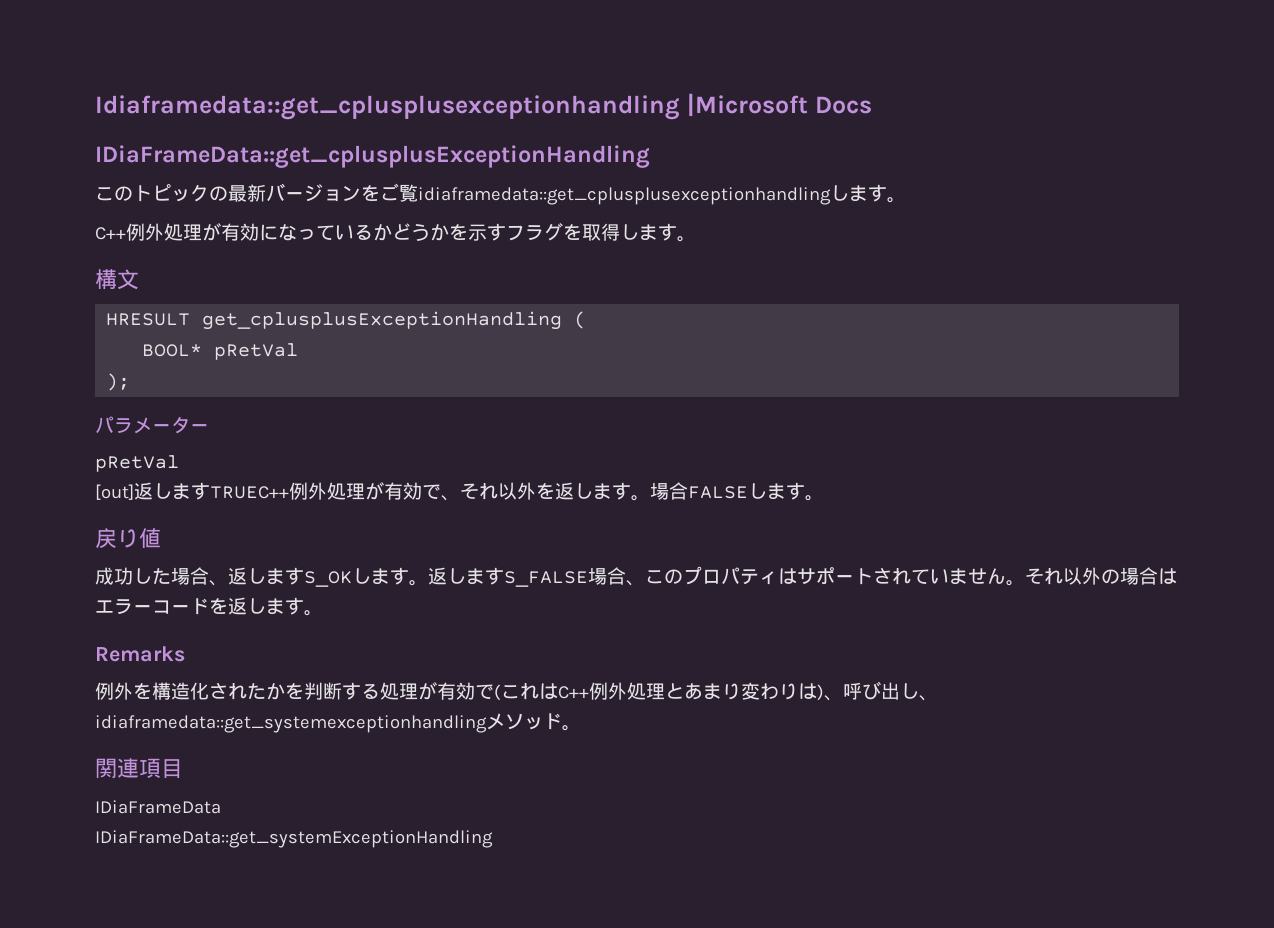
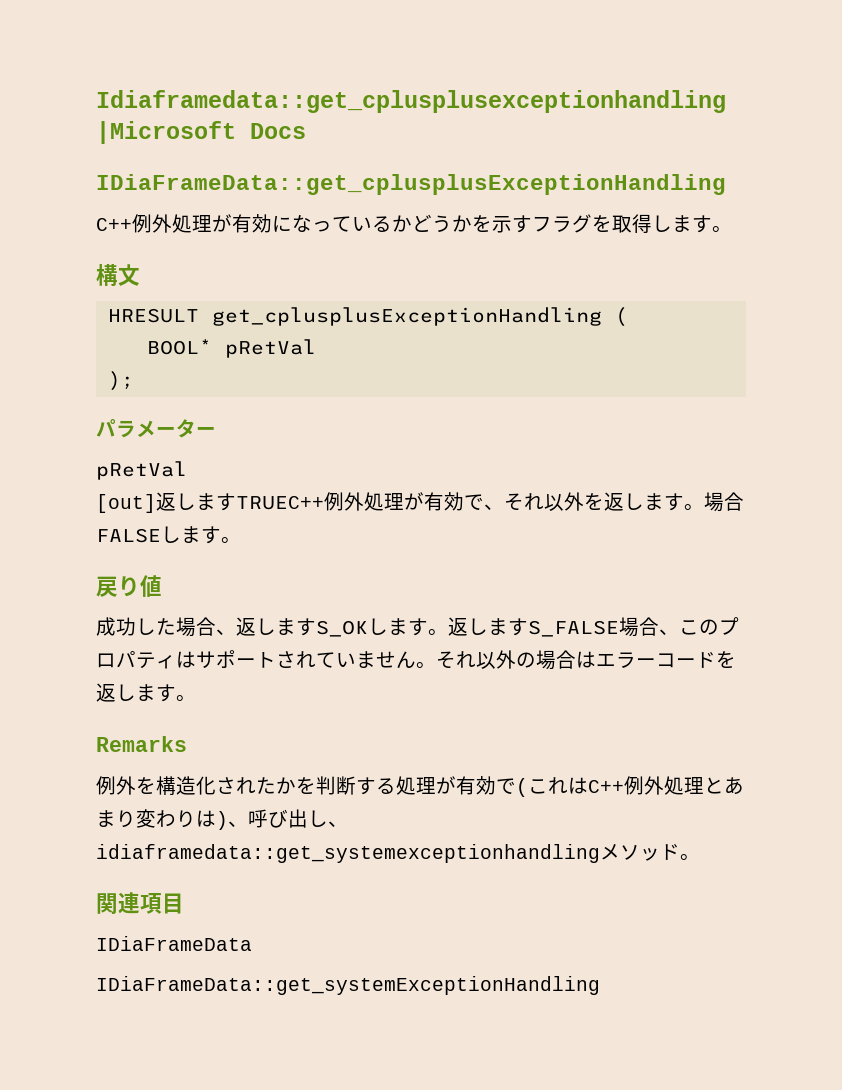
[95,183,906,205] // このトピックの最新バージョンをご覧idiaframedata::get_cplusplusexceptionhandlingします。 -> (726, 184) none

